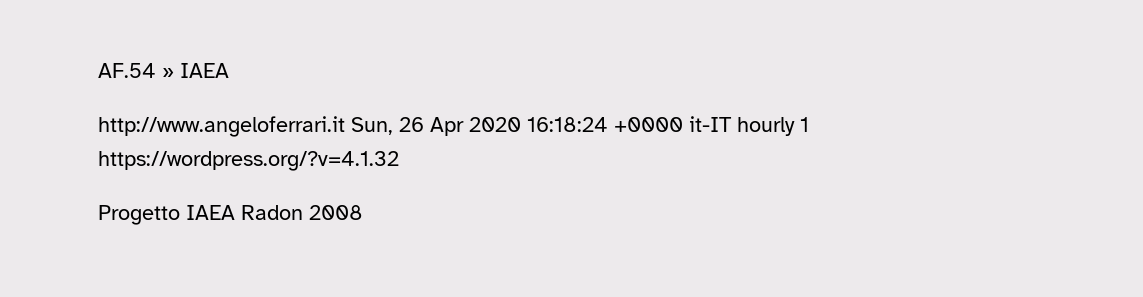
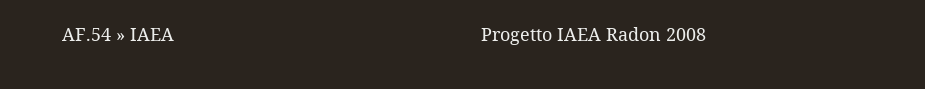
[98,116,809,137] [98,151,399,171] // http://www.angeloferrari.it Sun, 26 Apr 2020 16:18:24 +0000 it-IT hourly 1 https://wordpress.org/?v=4.1.32 -> (174, 34) none

